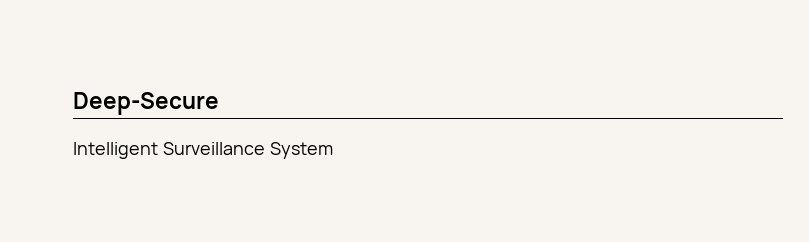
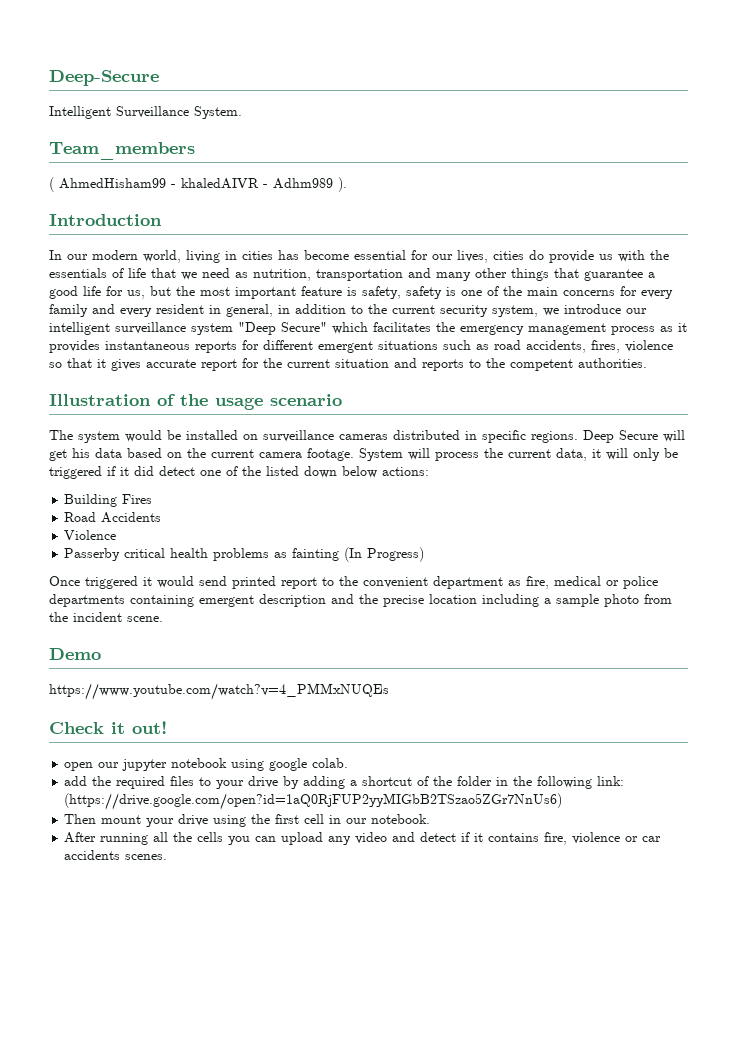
[269,142,333,159] System -> [194,106,242,119] [49,142,195,160] [49,177,347,192] [49,214,162,226] [49,250,669,263] [49,268,655,281] [49,286,673,299] [49,304,647,317] [49,322,687,335] [49,340,673,353] [49,358,647,371] [49,394,342,410] [49,430,685,443] [49,448,678,461] [49,466,429,479] [64,494,153,507] [64,512,162,523] [64,530,117,540] [64,547,425,562] [49,576,658,589] [49,594,672,607] [49,612,163,622] [49,648,101,660] [49,683,389,700] [49,721,167,734] [64,758,349,771] [64,776,625,789] [64,793,563,810] [64,814,431,827] [64,832,662,845] [64,850,168,860] System. // Team_members // ( AhmedHisham99 - khaledAIVR - Adhm989 ). // Introduction // In our modern world, living in cities has become essential for our lives, cities do provide us with the essentials of life that we need as nutrition, transportation and many other things that guarantee a good life for us, but the most important feature is safety, safety is one of the main concerns for every family and every resident in general, in addition to the current security system, we introduce our intelligent surveillance system "Deep Secure" which facilitates the emergency management process as it provides instantaneous reports for different emergent situations such as road accidents, fires, violence so that it gives accurate report for the current situation and reports to the competent authorities. // Illustration of the usage scenario // The system would be installed on surveillance cameras distributed in specific regions. Deep Secure will get his data based on the current camera footage. System will process the current data, it will only be triggered if it did detect one of the listed down below actions: // Building Fires // Road Accidents // Violence // Passerby critical health problems as fainting (In Progress) // Once triggered it would send printed report to the convenient department as fire, medical or police departments containing emergent description and the precise location including a sample photo from the incident scene. // Demo // https://www.youtube.com/watch?v=4_PMMxNUQEs // Check it out! // open our jupyter notebook using google colab. // add the required files to your drive by adding a shortcut of the folder in the following link: (https://drive.google.com/open?id=1aQ0RjFUP2yyMIGbB2TSzao5ZGr7NnUs6) // Then mount your drive using the first cell in our notebook. // After running all the cells you can upload any video and detect if it contains fire, violence or car accidents scenes.

